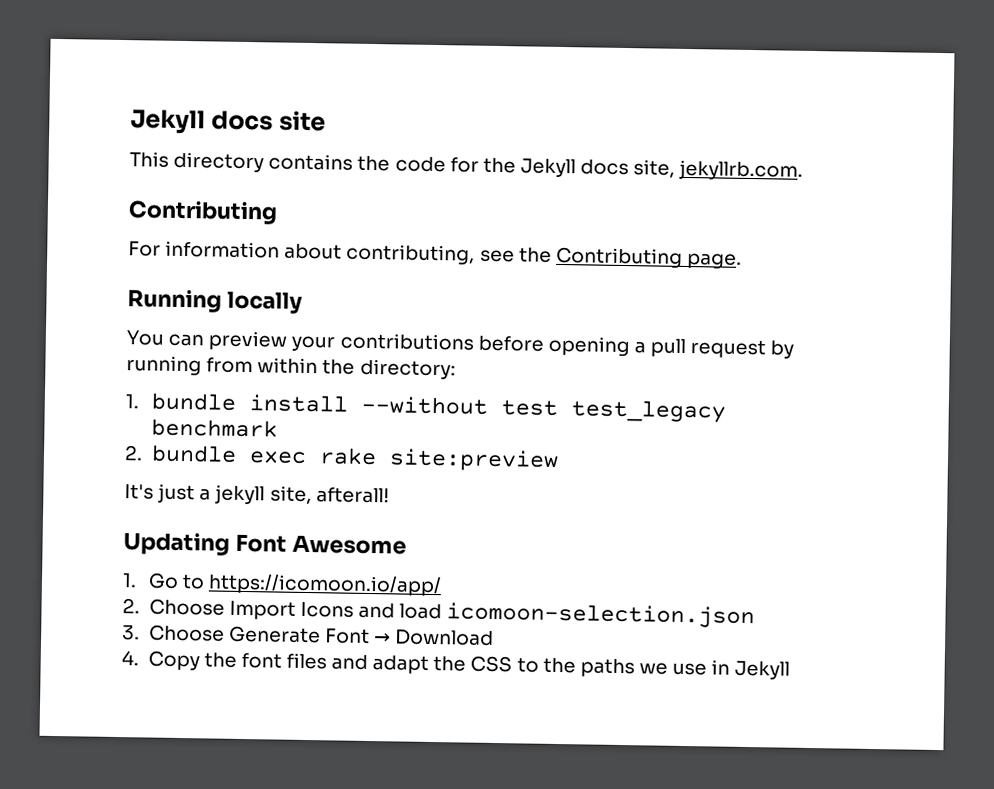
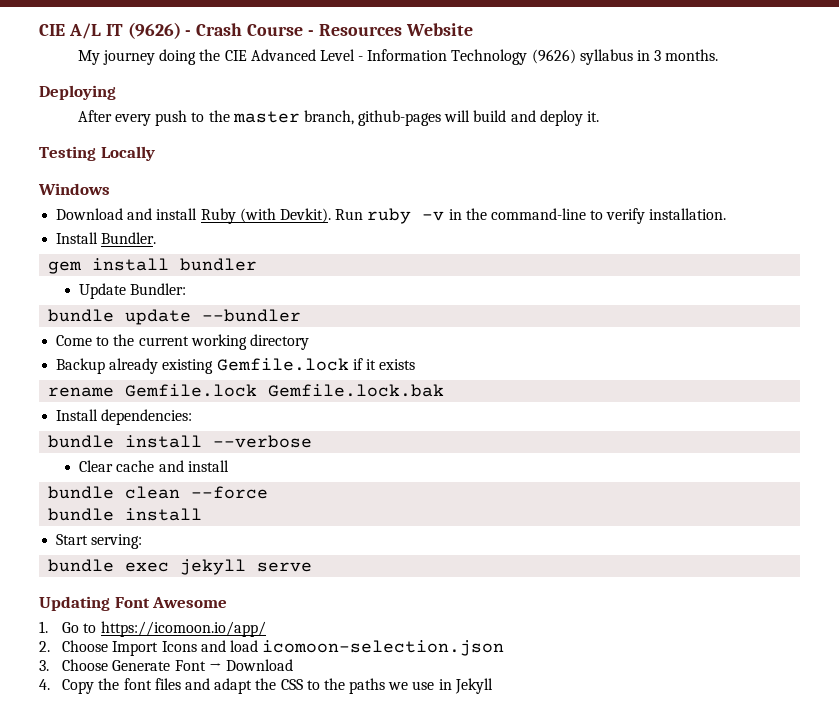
[130,109,326,135] [129,151,804,181] [128,200,278,225] [128,240,742,269] [127,289,303,314] [126,330,795,359] [126,355,456,380] [125,392,726,423] [150,418,278,438] [124,444,559,472] [124,483,390,505] Jekyll docs site // This directory contains the code for the Jekyll docs site, jekyllrb.com. // Contributing // For information about contributing, see the Contributing page. // Running locally // You can preview your contributions before opening a pull request by running from within the directory: // 1. bundle install --without test test_legacy benchmark // 2. bundle exec rake site:preview // It's just a jekyll site, afterall! -> [39,22,473,39] [77,49,719,65] [39,85,116,100] [77,110,600,126] [39,146,155,161] [38,183,110,195] [56,208,727,224] [56,232,157,244] [48,258,258,274] [79,283,187,299] [48,309,302,325] [56,334,309,350] [56,358,416,374] [48,384,445,397] [56,409,193,425] [48,435,313,448] [79,460,229,472] [48,486,269,499] [48,508,203,521] [56,534,143,549] [48,559,313,575] CIE A/L IT (9626) - Crash Course - Resources Website // My journey doing the CIE Advanced Level - Information Technology (9626) syllabus in 3 months. // Deploying // After every push to the master branch, github-pages will build and deploy it. // Testing Locally // Windows // Download and install Ruby (with Devkit). Run ruby -v in the command-line to verify installation. // Install Bundler. // gem install bundler // Update Bundler: // bundle update --bundler // Come to the current working directory // Backup already existing Gemfile.lock if it exists // rename Gemfile.lock Gemfile.lock.bak // Install dependencies: // bundle install --verbose // Clear cache and install // bundle clean --force // bundle install // Start serving: // bundle exec jekyll serve

